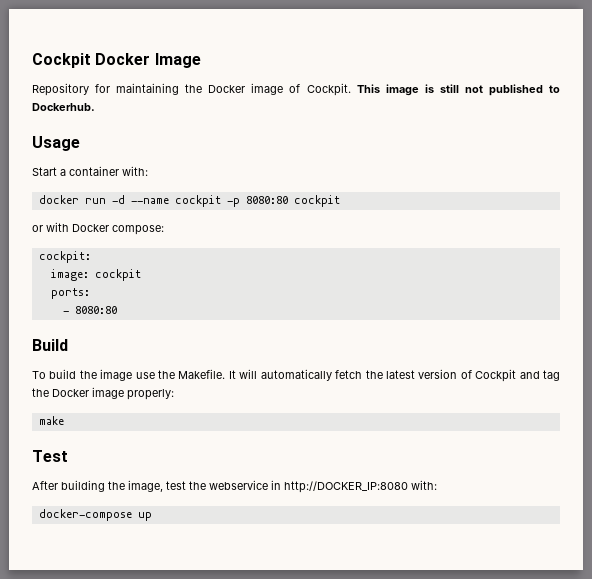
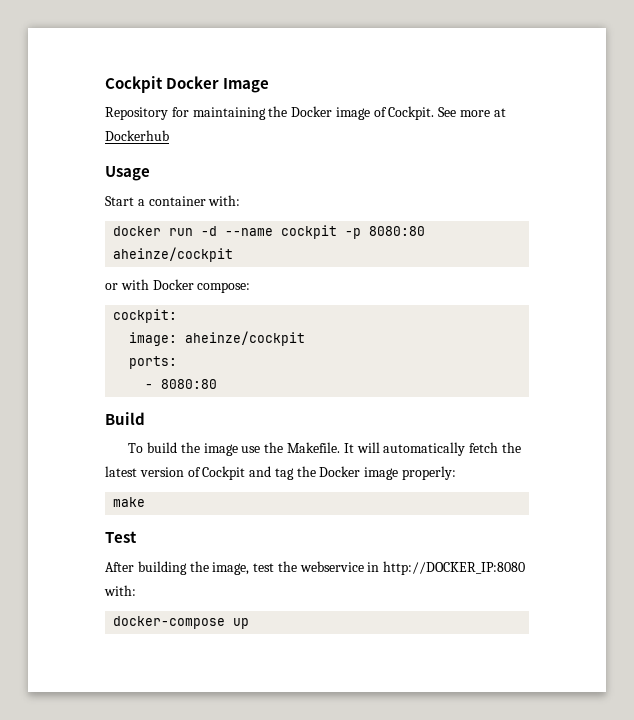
[356,84,560,96] [32,103,95,111] This image is still not published to Dockerhub. -> [438,107,506,117] [105,130,169,141] See more at Dockerhub
[293,195,340,207] cockpit -> [113,247,234,262] aheinze/cockpit
[94,269,141,281] cockpit -> [185,331,306,346] aheinze/cockpit

